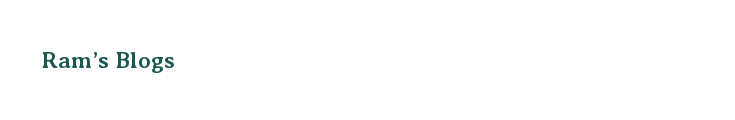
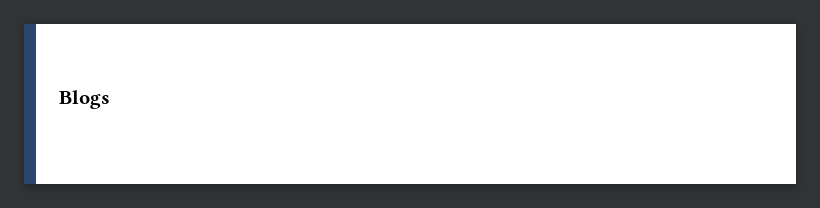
[41,52,109,68] Ram’s -> (59, 99) none

